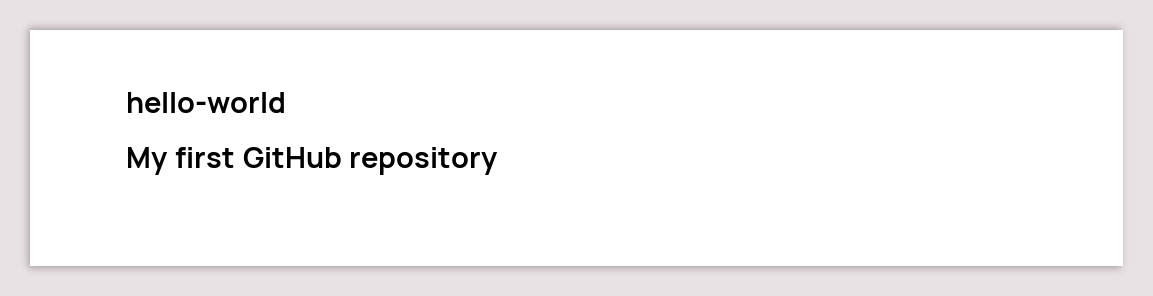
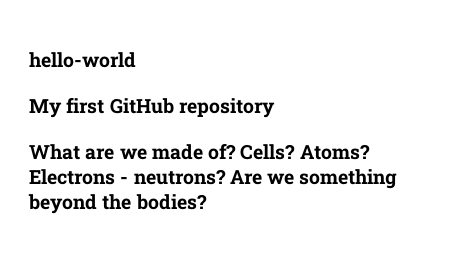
(499, 161) none -> [29,143,370,160] [29,169,398,189] [28,194,207,214] // What are we made of? Cells? Atoms? Electrons - neutrons? Are we something beyond the bodies?

